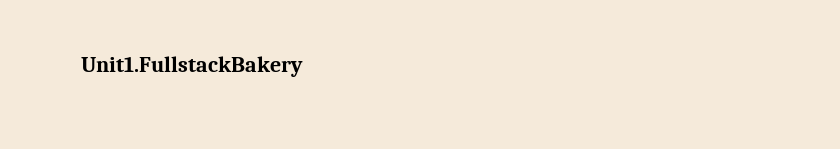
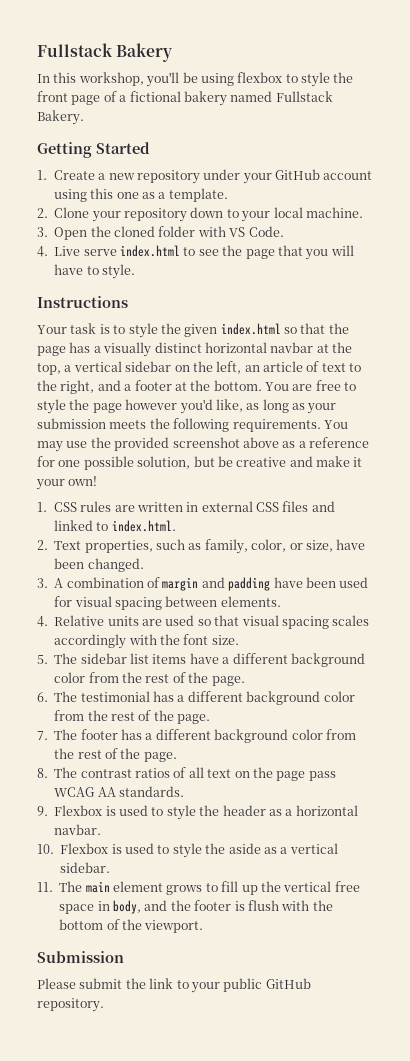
[81,56,303,77] Unit1.FullstackBakery -> [37,43,173,62] [37,72,354,87] [37,91,333,106] [37,110,84,125] [37,142,150,158] [37,169,373,184] [53,188,228,202] [37,207,363,222] [37,226,284,240] [37,245,354,260] [54,264,135,279] [37,296,128,308] [37,323,349,338] [37,342,352,357] [37,361,362,375] [37,380,357,394] [37,399,337,414] [37,418,348,432] [37,437,369,452] [37,456,363,470] [36,476,98,490] [37,501,335,512] [53,520,176,532] [37,539,366,554] [54,558,144,572] [37,577,369,591] [54,596,281,610] [37,615,370,629] [54,634,239,649] [37,653,365,667] [54,672,245,686] [37,691,355,705] [54,710,211,724] [37,729,356,743] [54,748,177,762] [37,767,336,781] [54,786,184,797] [37,805,358,820] [54,824,102,835] [37,843,338,858] [60,862,111,873] [37,881,360,895] [59,900,333,914] [59,919,204,933] [37,951,124,963] [37,978,311,993] [37,998,104,1012] Fullstack Bakery // In this workshop, you'll be using flexbox to style the front page of a fictional bakery named Fullstack Bakery. // Getting Started // 1. Create a new repository under your GitHub account using this one as a template. // 2. Clone your repository down to your local machine. // 3. Open the cloned folder with VS Code. // 4. Live serve index.html to see the page that you will have to style. // Instructions // Your task is to style the given index.html so that the page has a visually distinct horizontal navbar at the top, a vertical sidebar on the left, an article of text to the right, and a footer at the bottom. You are free to style the page however you'd like, as long as your submission meets the following requirements. You may use the provided screenshot above as a reference for one possible solution, but be creative and make it your own! // 1. CSS rules are written in external CSS files and linked to index.html. // 2. Text properties, such as family, color, or size, have been changed. // 3. A combination of margin and padding have been used for visual spacing between elements. // 4. Relative units are used so that visual spacing scales accordingly with the font size. // 5. The sidebar list items have a different background color from the rest of the page. // 6. The testimonial has a different background color from the rest of the page. // 7. The footer has a different background color from the rest of the page. // 8. The contrast ratios of all text on the page pass WCAG AA standards. // 9. Flexbox is used to style the header as a horizontal navbar. // 10. Flexbox is used to style the aside as a vertical sidebar. // 11. The main element grows to fill up the vertical free space in body, and the footer is flush with the bottom of the viewport. // Submission // Please submit the link to your public GitHub repository.

